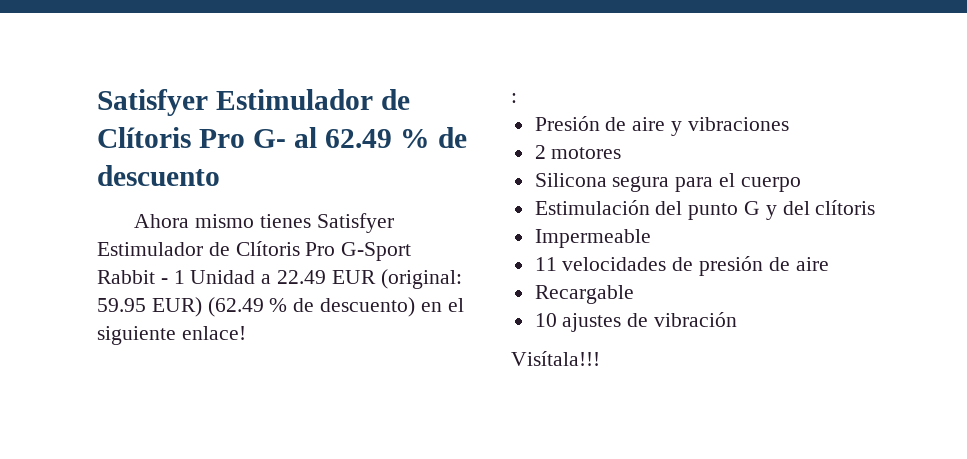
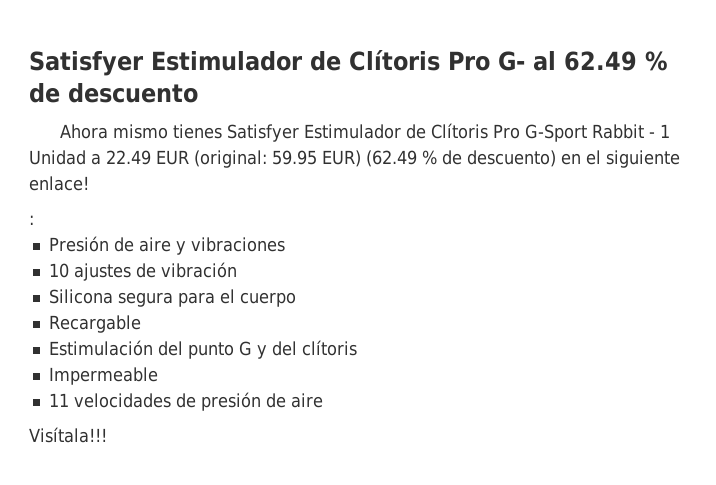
[534,145,622,159] 2 motores -> [48,262,237,281] 10 ajustes de vibración
(801, 184) none -> [48,315,141,333] // Recargable
[534,285,634,304] [534,312,738,332] // Recargable // 10 ajustes de vibración -> (323, 400) none

